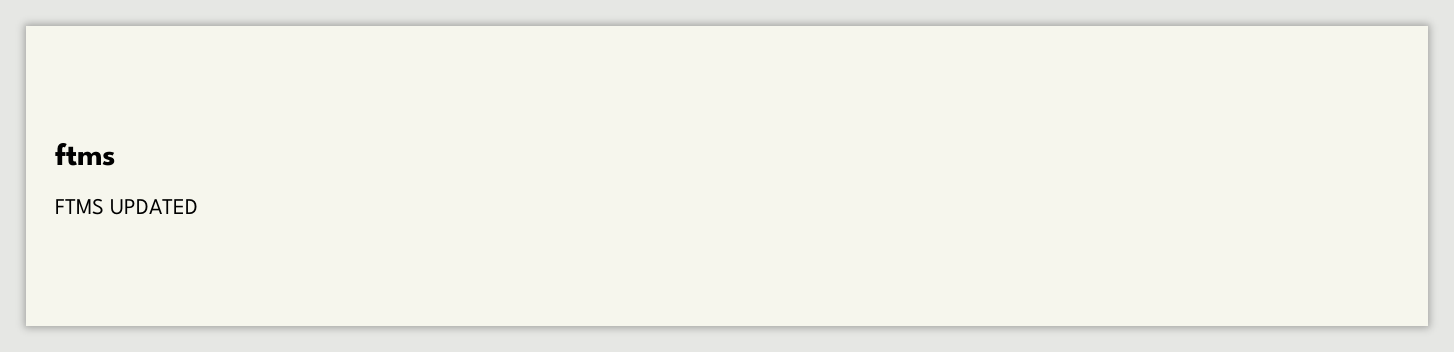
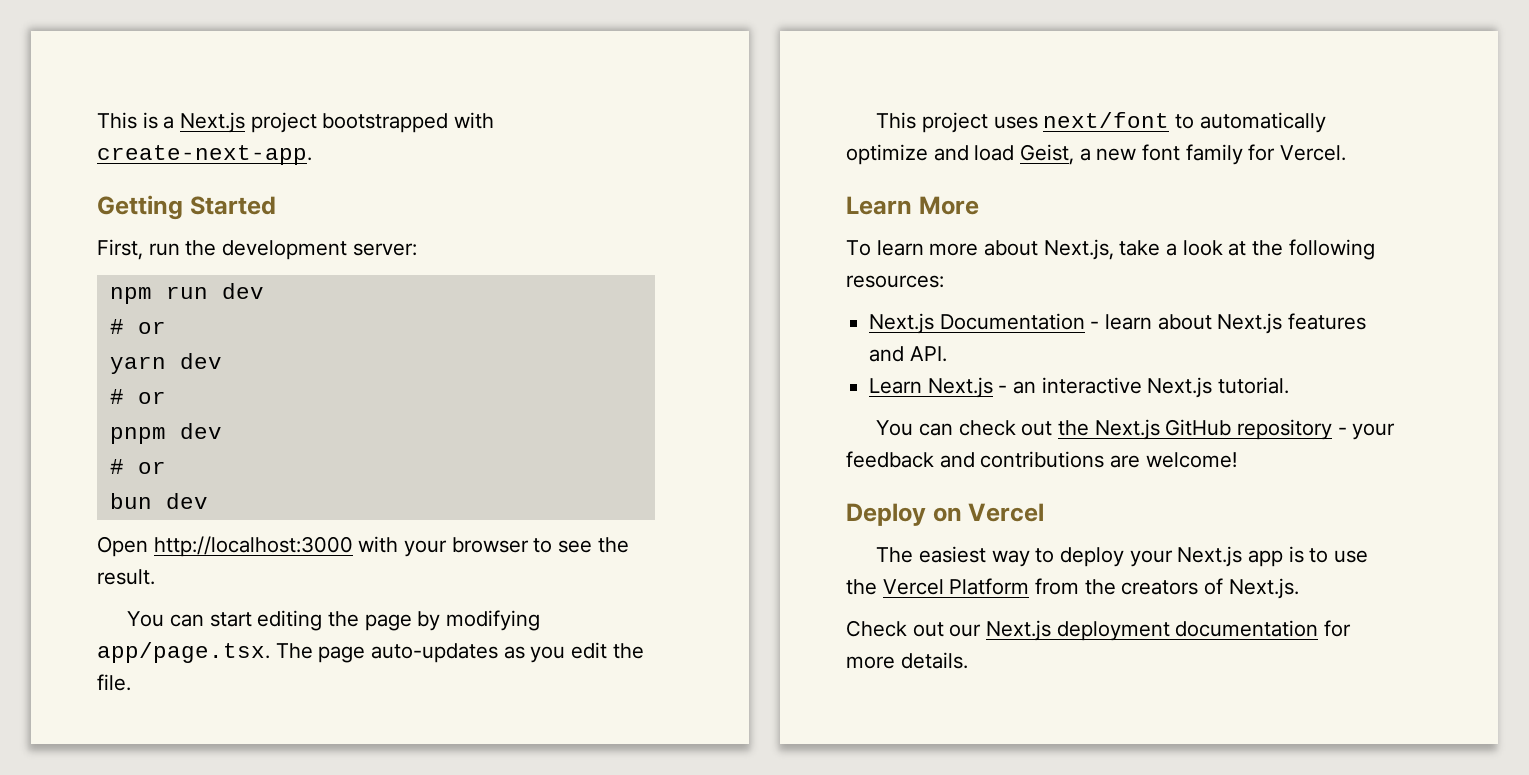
[55,142,116,166] [55,198,199,215] ftms // FTMS UPDATED -> [97,112,495,133] [97,145,312,165] [97,195,276,220] [97,239,417,260] [109,283,264,304] [109,319,166,334] [109,353,222,374] [109,389,166,404] [109,423,222,444] [109,459,166,474] [109,493,208,509] [97,536,629,557] [97,569,155,585] [127,610,540,631] [97,642,644,663] [97,674,131,691] [876,112,1326,133] [846,144,1347,165] [846,196,979,215] [846,239,1375,260] [846,275,944,288] [869,313,1367,334] [869,346,947,362] [869,377,1290,398] [876,419,1396,440] [846,451,1237,468] [846,503,1045,526] [876,546,1368,567] [846,578,1299,599] [846,620,1352,641] [846,652,968,669] This is a Next.js project bootstrapped with create-next-app. // Getting Started // First, run the development server: // npm run dev // # or // yarn dev // # or // pnpm dev // # or // bun dev // Open http://localhost:3000 with your browser to see the result. // You can start editing the page by modifying app/page.tsx. The page auto-updates as you edit the file. // This project uses next/font to automatically optimize and load Geist, a new font family for Vercel. // Learn More // To learn more about Next.js, take a look at the following resources: // Next.js Documentation - learn about Next.js features and API. // Learn Next.js - an interactive Next.js tutorial. // You can check out the Next.js GitHub repository - your feedback and contributions are welcome! // Deploy on Vercel // The easiest way to deploy your Next.js app is to use the Vercel Platform from the creators of Next.js. // Check out our Next.js deployment documentation for more details.

